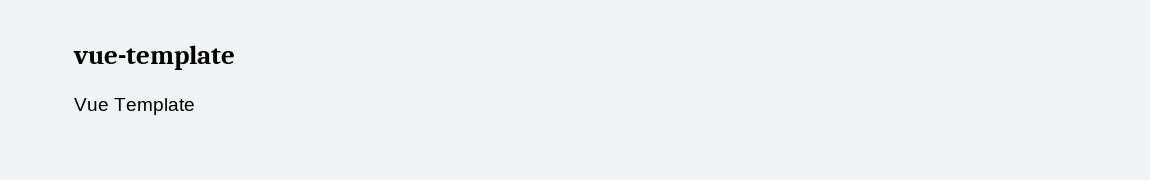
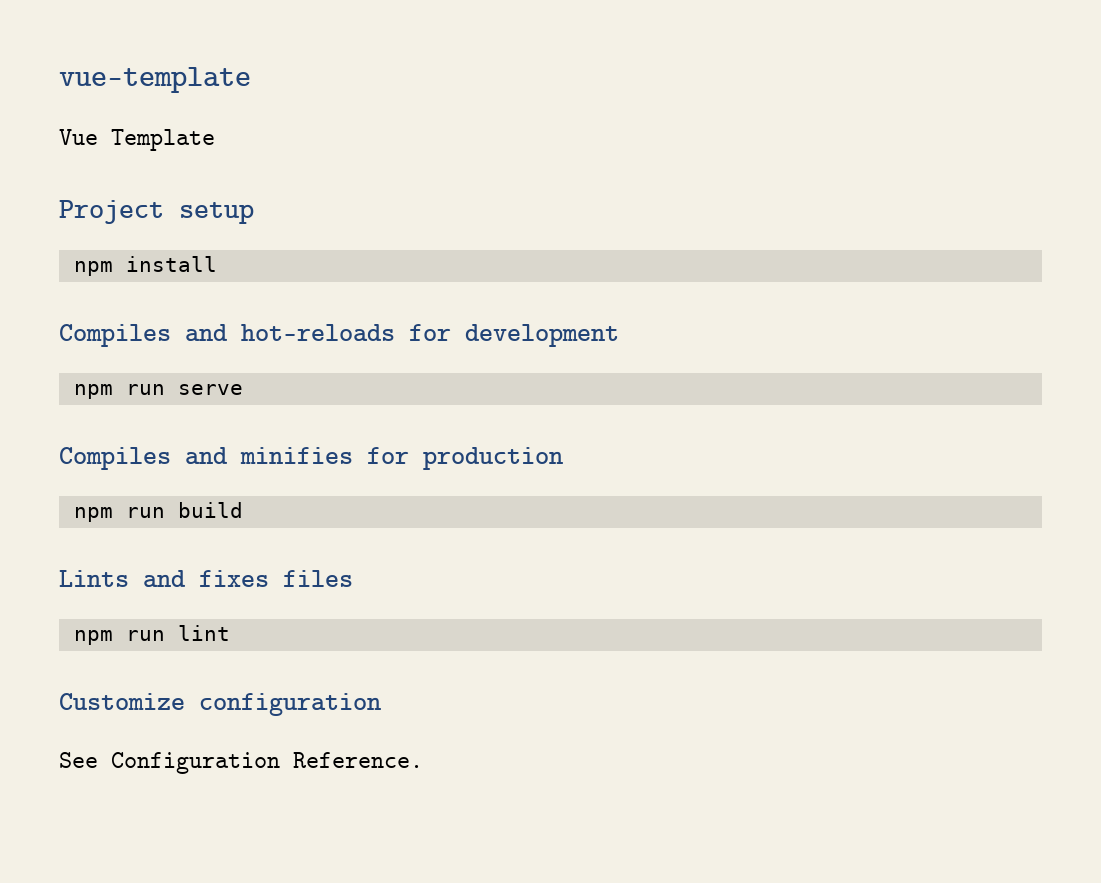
(196, 106) none -> [59,200,254,224] [73,256,217,276] [59,324,619,347] [73,384,243,399] [59,447,564,470] [73,502,243,522] [59,570,353,588] [73,625,230,645] [59,693,382,716] [59,752,423,774] // Project setup // npm install // Compiles and hot-reloads for development // npm run serve // Compiles and minifies for production // npm run build // Lints and fixes files // npm run lint // Customize configuration // See Configuration Reference.

